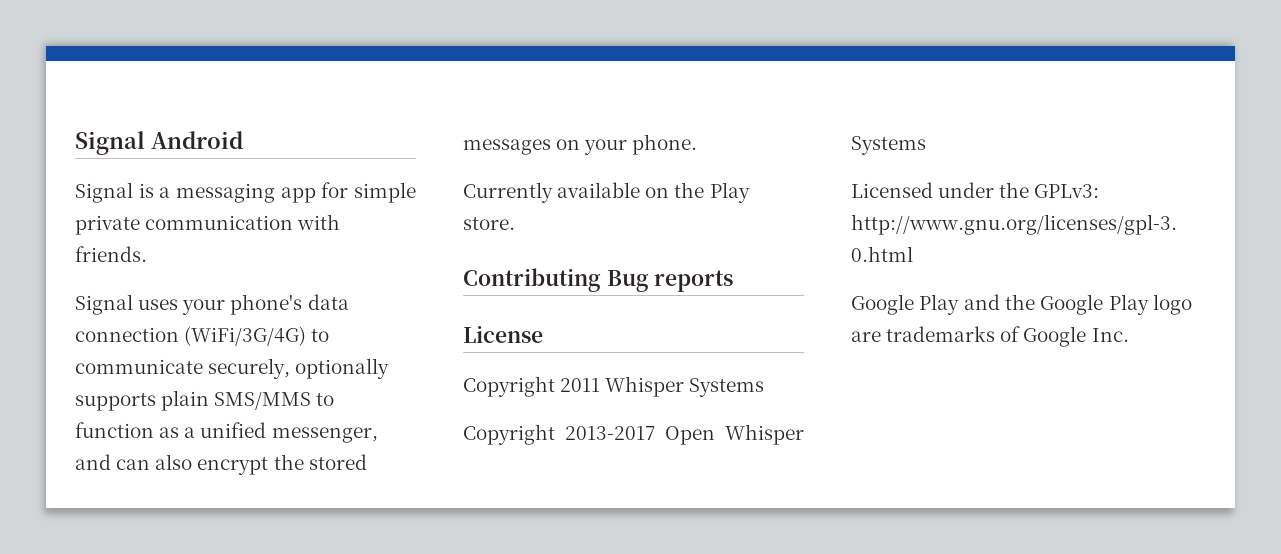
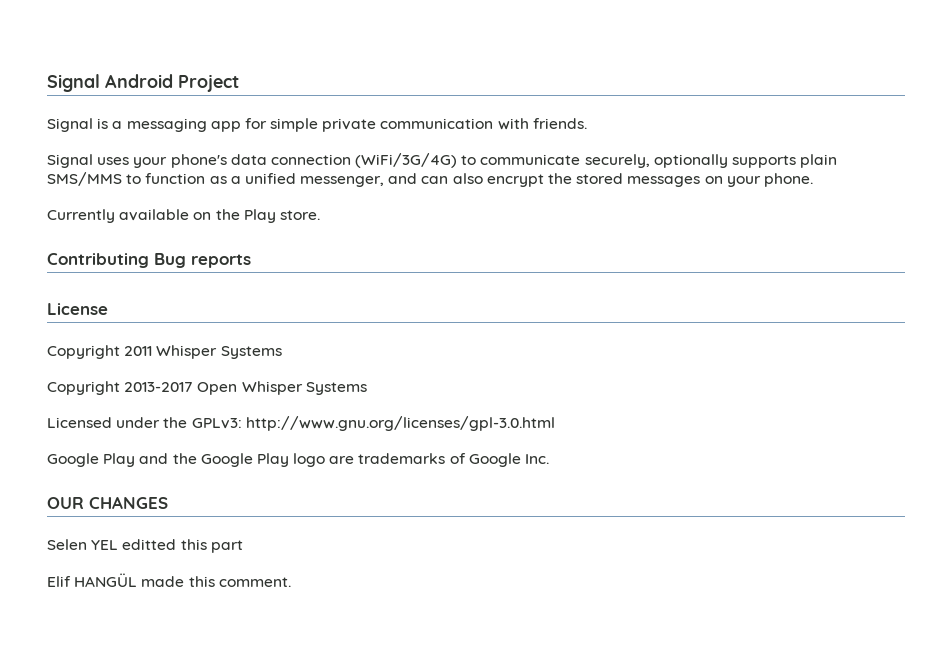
(243, 140) none -> [178,74,239,92] Project
(1129, 335) none -> [47,496,168,509] [47,539,243,553] [47,573,291,587] // OUR CHANGES // Selen YEL editted this part // Elif HANGÜL made this comment.

